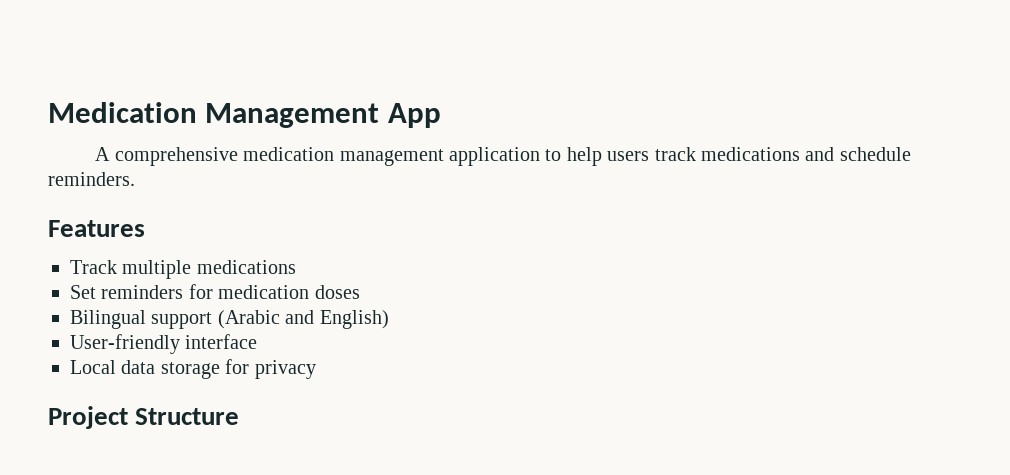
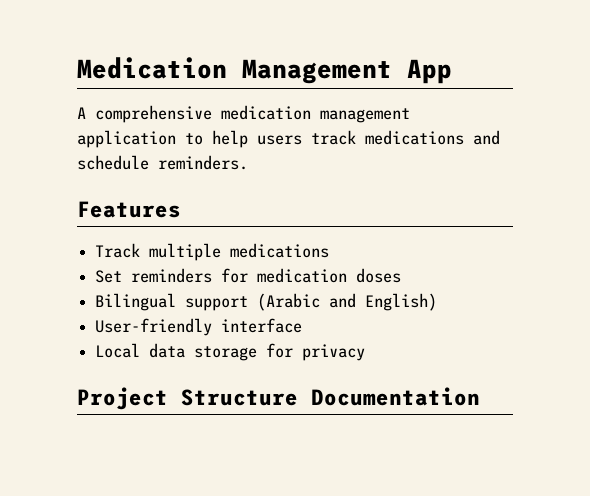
(240, 416) none -> [311,387,480,406] Documentation

